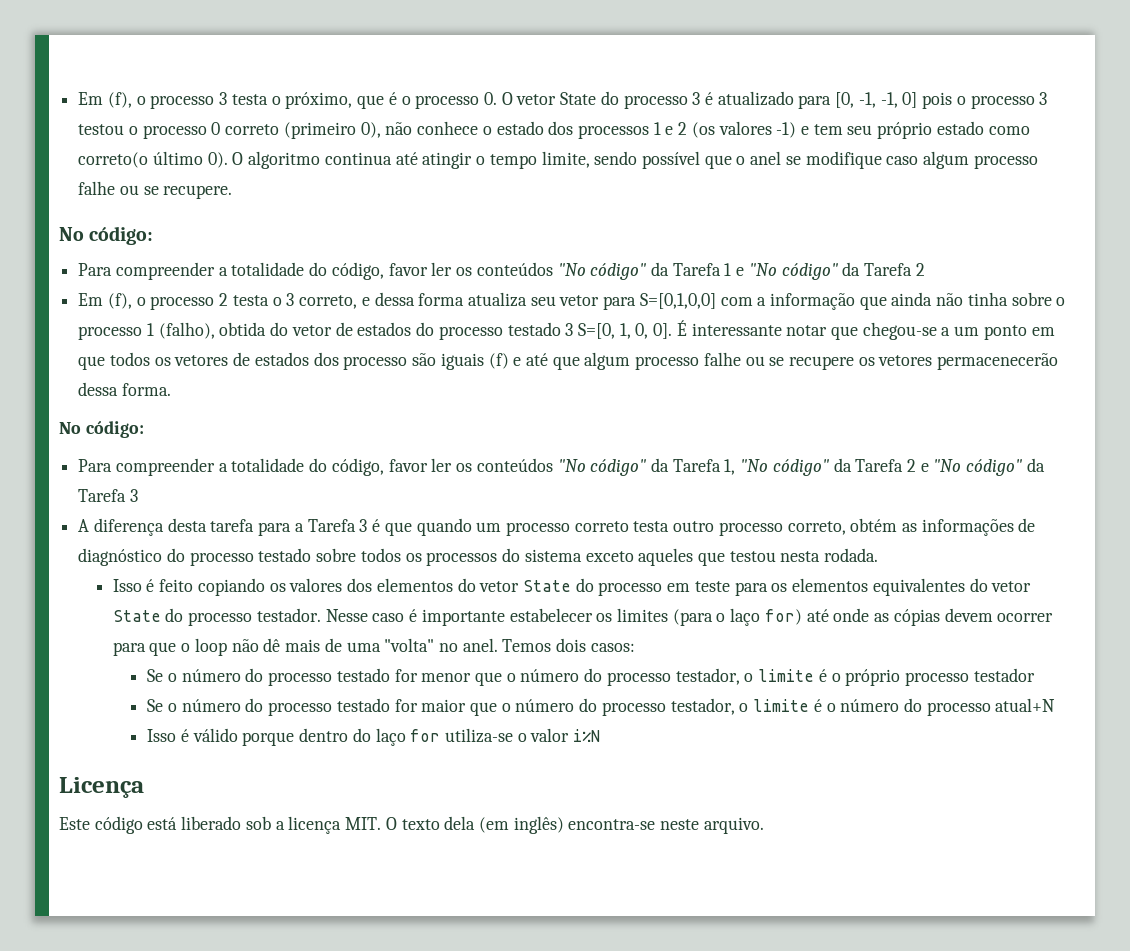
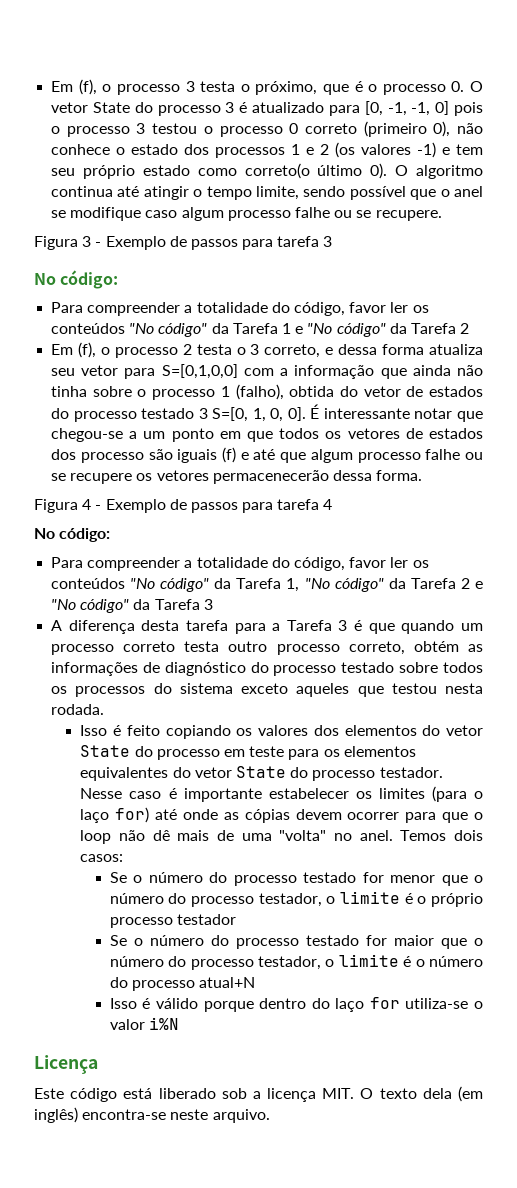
(233, 192) none -> [34,236,333,250] // Figura 3 - Exemplo de passos para tarefa 3
(171, 389) none -> [34,499,333,513] // Figura 4 - Exemplo de passos para tarefa 4

